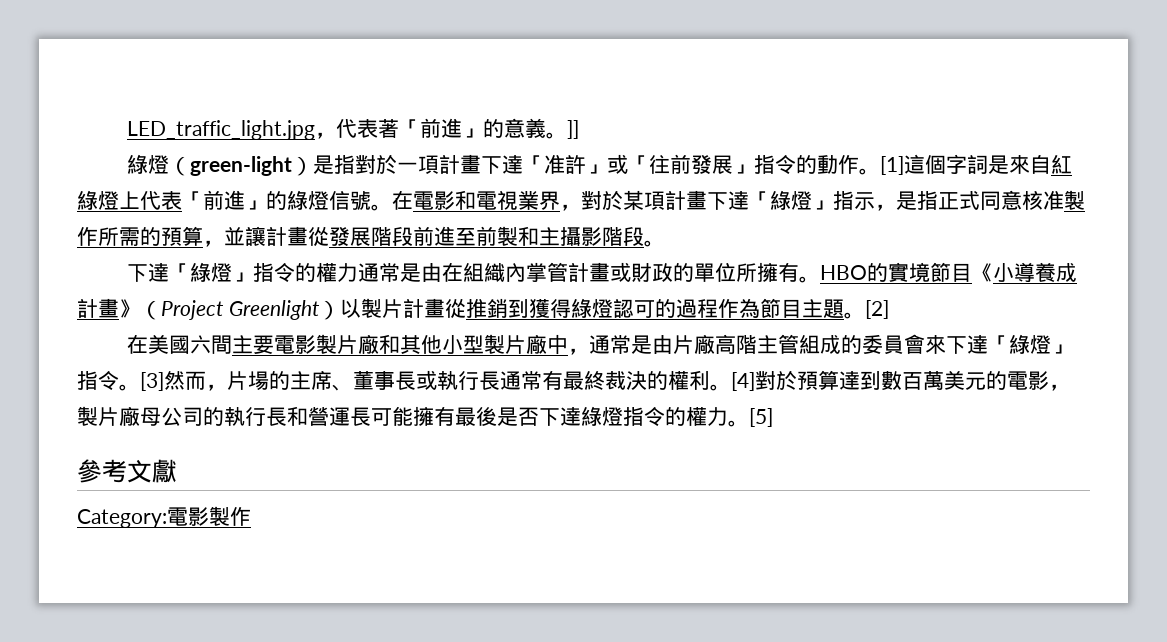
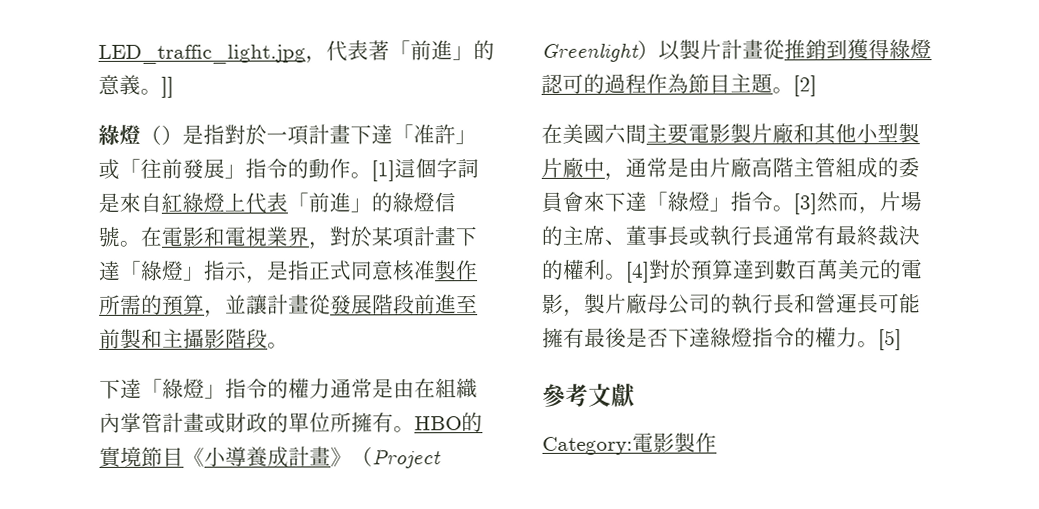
[189,156,292,176] green-light -> (162, 134) none

